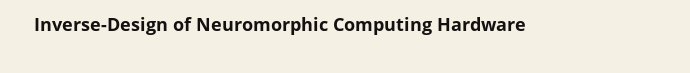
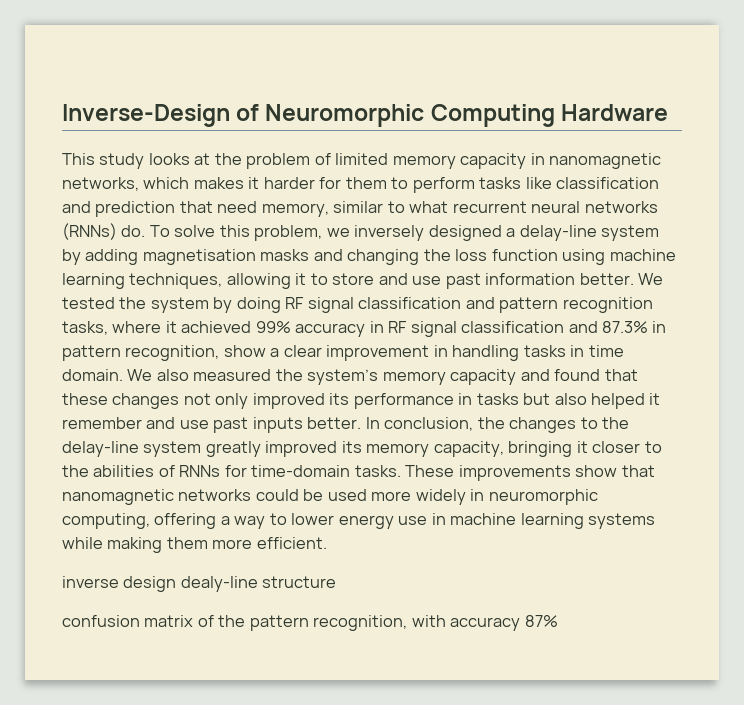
(526, 24) none -> [62,153,662,169] [62,177,660,193] [62,201,658,217] [62,223,660,241] [62,249,676,265] [62,273,664,289] [62,297,653,313] [62,321,667,337] [62,345,624,361] [62,369,638,385] [62,393,661,409] [62,417,630,433] [62,441,662,457] [62,465,655,481] [62,489,598,505] [62,513,656,529] [62,537,327,553] [62,576,337,592] [62,615,558,631] // This study looks at the problem of limited memory capacity in nanomagnetic networks, which makes it harder for them to perform tasks like classification and prediction that need memory, similar to what recurrent neural networks (RNNs) do. To solve this problem, we inversely designed a delay-line system by adding magnetisation masks and changing the loss function using machine learning techniques, allowing it to store and use past information better. We tested the system by doing RF signal classification and pattern recognition tasks, where it achieved 99% accuracy in RF signal classification and 87.3% in pattern recognition, show a clear improvement in handling tasks in time domain. We also measured the system’s memory capacity and found that these changes not only improved its performance in tasks but also helped it remember and use past inputs better. In conclusion, the changes to the delay-line system greatly improved its memory capacity, bringing it closer to the abilities of RNNs for time-domain tasks. These improvements show that nanomagnetic networks could be used more widely in neuromorphic computing, offering a way to lower energy use in machine learning systems while making them more efficient. // inverse design dealy-line structure // confusion matrix of the pattern recognition, with accuracy 87%

